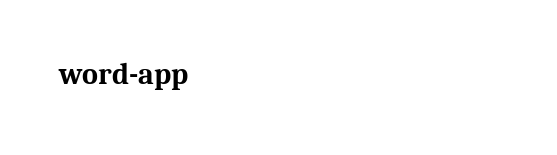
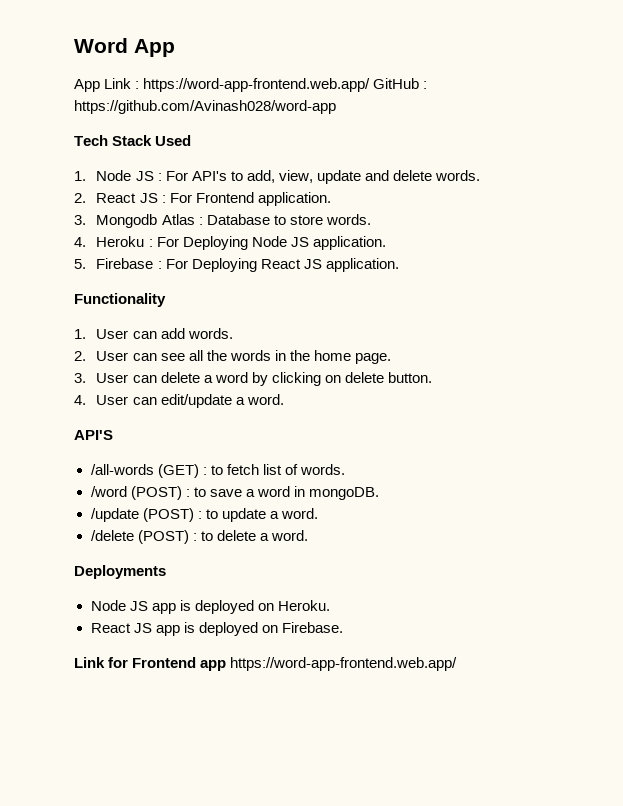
[58,62,188,90] word-app -> [74,38,175,57] [74,78,428,92] [74,100,336,114] [74,135,192,146] [74,170,481,184] [74,192,331,206] [74,214,371,228] [74,236,386,250] [74,258,399,272] [74,293,166,307] [74,328,233,339] [74,350,391,364] [74,372,432,386] [74,394,284,408] [74,430,113,440] [90,464,345,478] [90,486,379,500] [90,508,318,522] [90,530,308,544] [74,565,166,579] [90,600,330,614] [90,622,343,636] [74,657,458,671] Word App // App Link : https://word-app-frontend.web.app/ GitHub : https://github.com/Avinash028/word-app // Tech Stack Used // 1. Node JS : For API's to add, view, update and delete words. // 2. React JS : For Frontend application. // 3. Mongodb Atlas : Database to store words. // 4. Heroku : For Deploying Node JS application. // 5. Firebase : For Deploying React JS application. // Functionality // 1. User can add words. // 2. User can see all the words in the home page. // 3. User can delete a word by clicking on delete button. // 4. User can edit/update a word. // API'S // /all-words (GET) : to fetch list of words. // /word (POST) : to save a word in mongoDB. // /update (POST) : to update a word. // /delete (POST) : to delete a word. // Deployments // Node JS app is deployed on Heroku. // React JS app is deployed on Firebase. // Link for Frontend app https://word-app-frontend.web.app/

